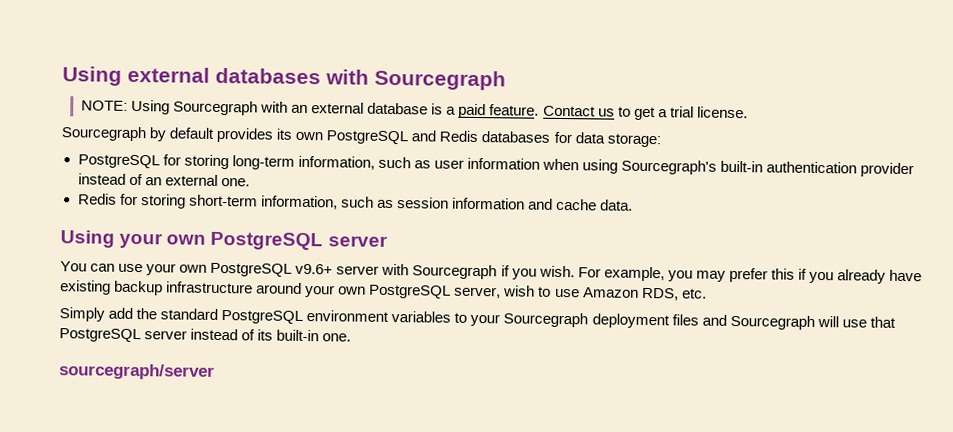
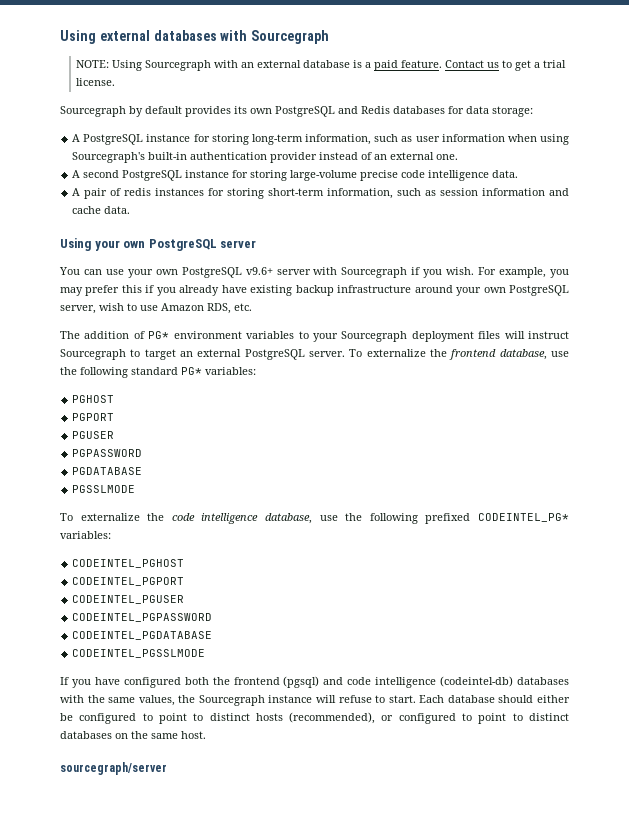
[77,154,160,169] PostgreSQL -> [72,134,191,145] A PostgreSQL instance
[77,193,117,205] Redis -> [72,170,519,181] [72,188,205,199] A second PostgreSQL instance for storing large-volume precise code intelligence data. // A pair of redis instances
[59,307,304,324] Simply add the standard PostgreSQL -> [60,331,170,339] The addition of PG*
[701,314,896,330] [59,328,352,343] and Sourcegraph will use that PostgreSQL server instead of its built-in one. -> [504,331,569,339] [60,349,569,360] [60,367,256,378] [72,395,115,403] [72,413,115,421] [72,431,115,439] [72,449,143,457] [72,467,143,475] [72,485,136,493] [60,513,569,524] [60,531,111,539] [72,559,185,568] [72,577,185,586] [72,595,185,604] [72,613,213,622] [72,631,213,640] [72,649,206,658] [60,676,569,688] [60,695,570,706] [60,712,570,724] [60,731,206,739] will instruct Sourcegraph to target an external PostgreSQL server. To externalize the frontend database, use the following standard PG* variables: // PGHOST // PGPORT // PGUSER // PGPASSWORD // PGDATABASE // PGSSLMODE // To externalize the code intelligence database, use the following prefixed CODEINTEL_PG* variables: // CODEINTEL_PGHOST // CODEINTEL_PGPORT // CODEINTEL_PGUSER // CODEINTEL_PGPASSWORD // CODEINTEL_PGDATABASE // CODEINTEL_PGSSLMODE // If you have configured both the frontend (pgsql) and code intelligence (codeintel-db) databases with the same values, the Sourcegraph instance will refuse to start. Each database should either be configured to point to distinct hosts (recommended), or configured to point to distinct databases on the same host.

